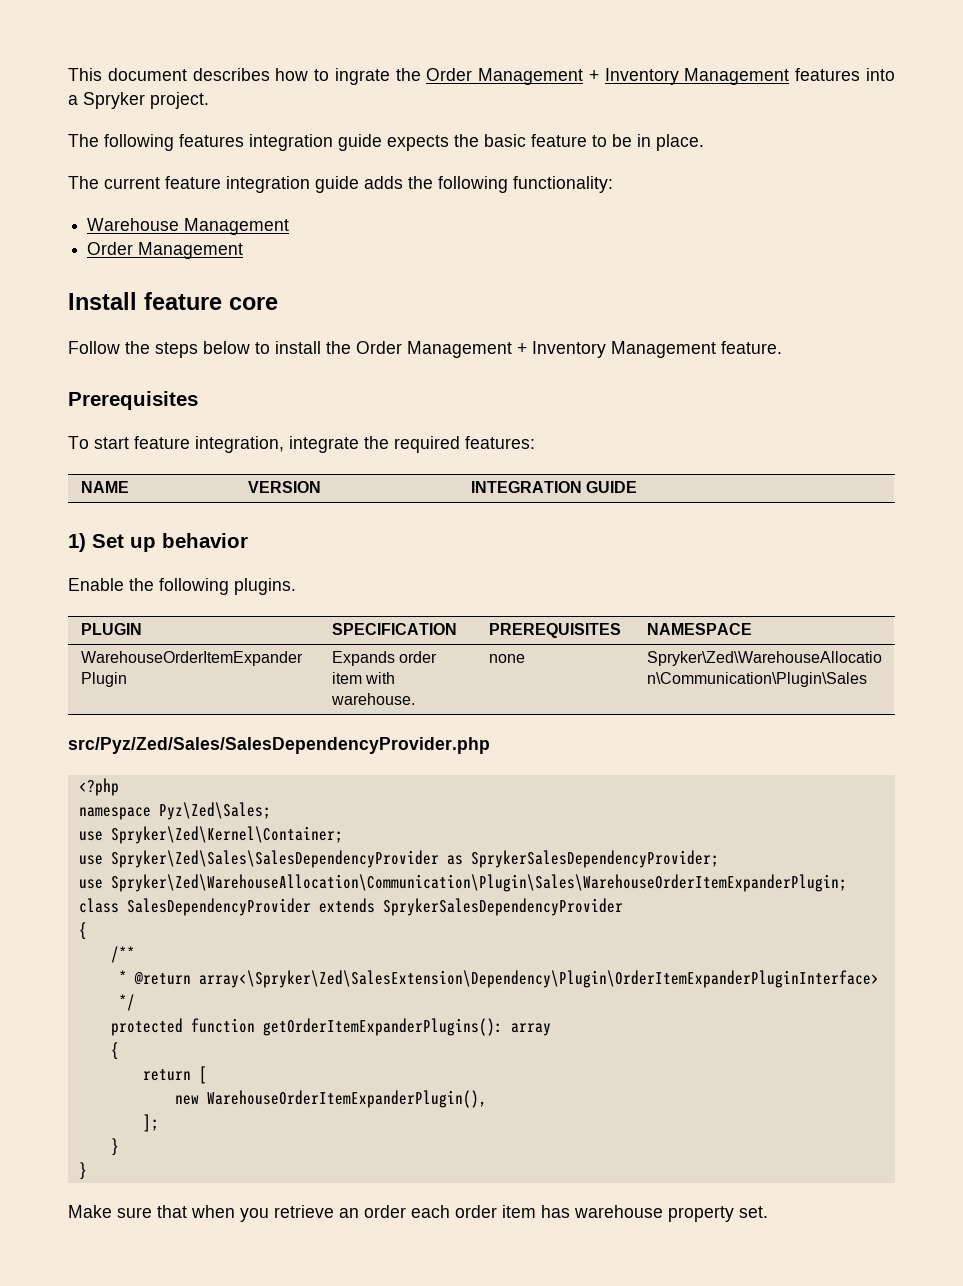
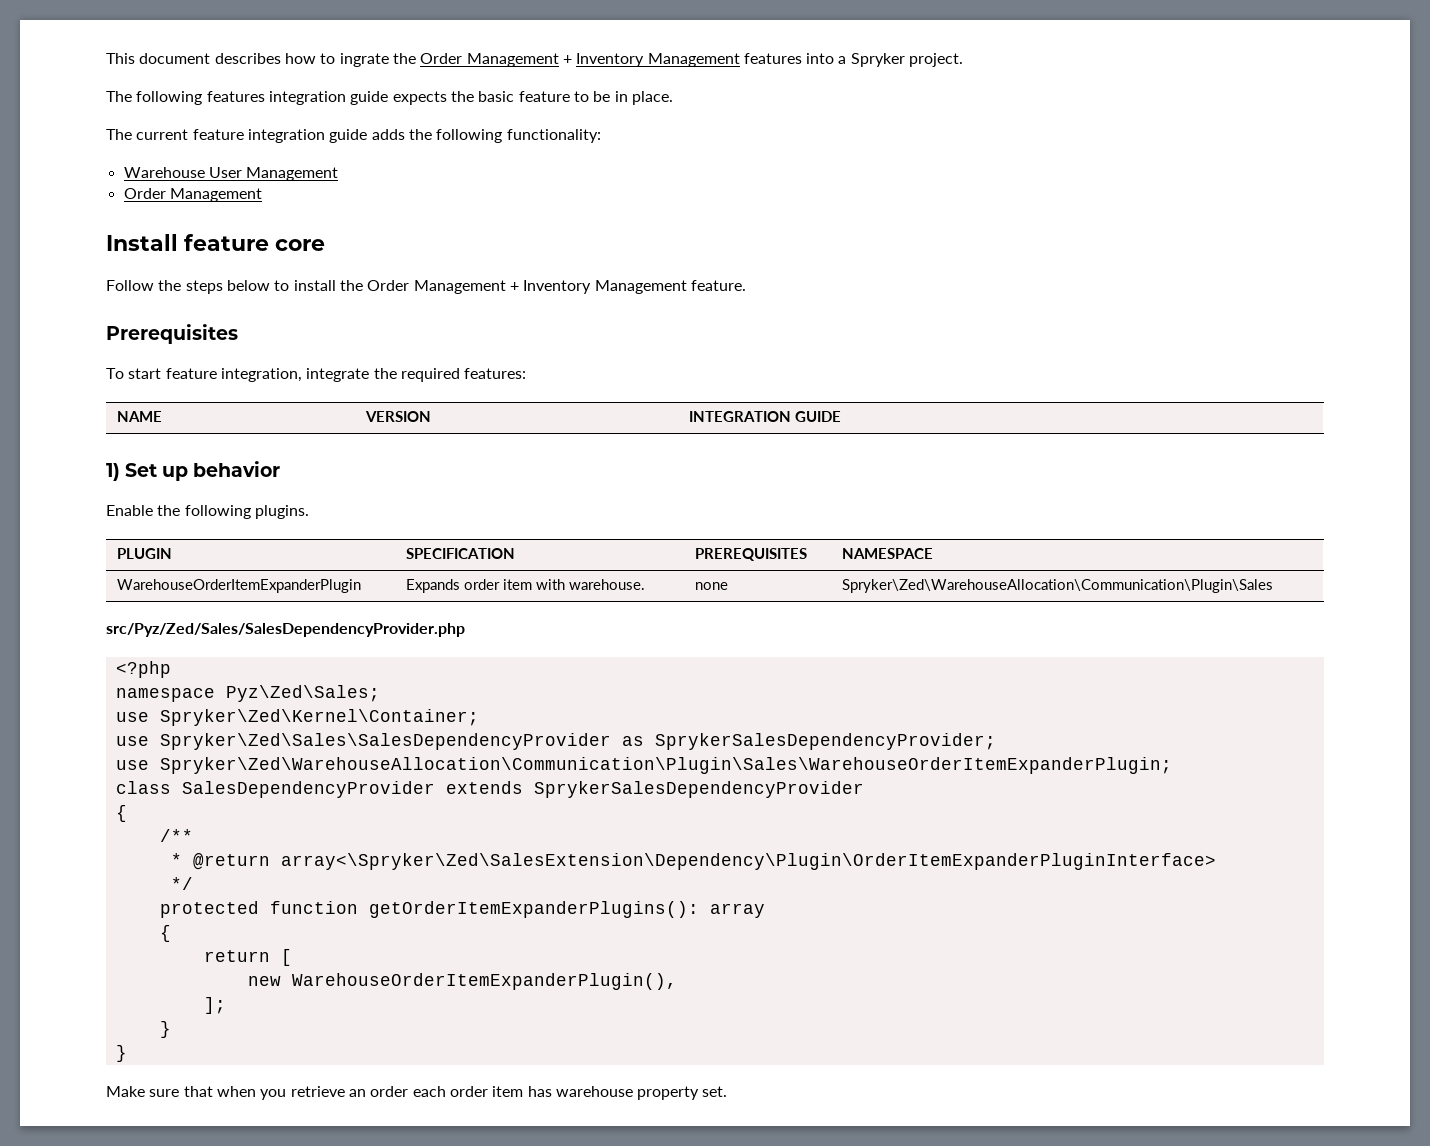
(180, 224) none -> [208,167,242,178] User

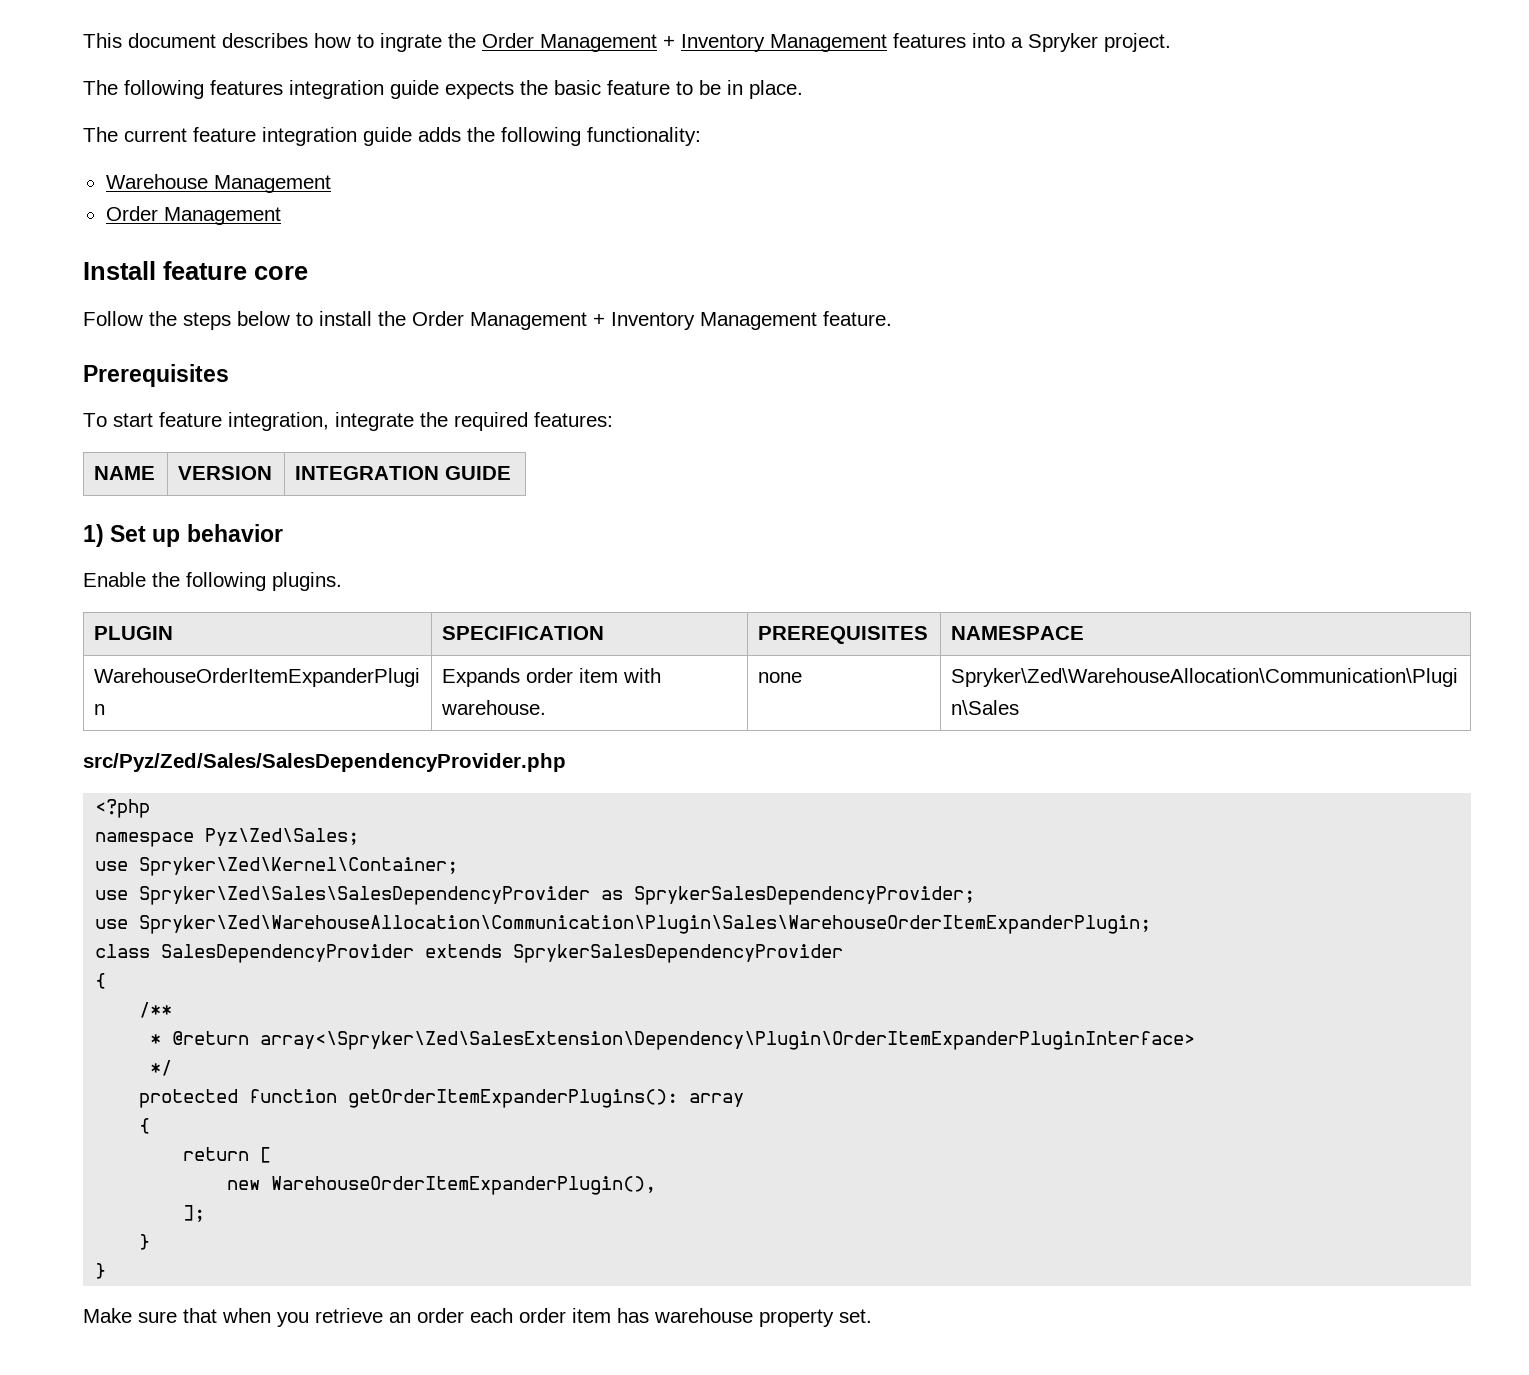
[208,167,242,178] User -> (208, 181) none

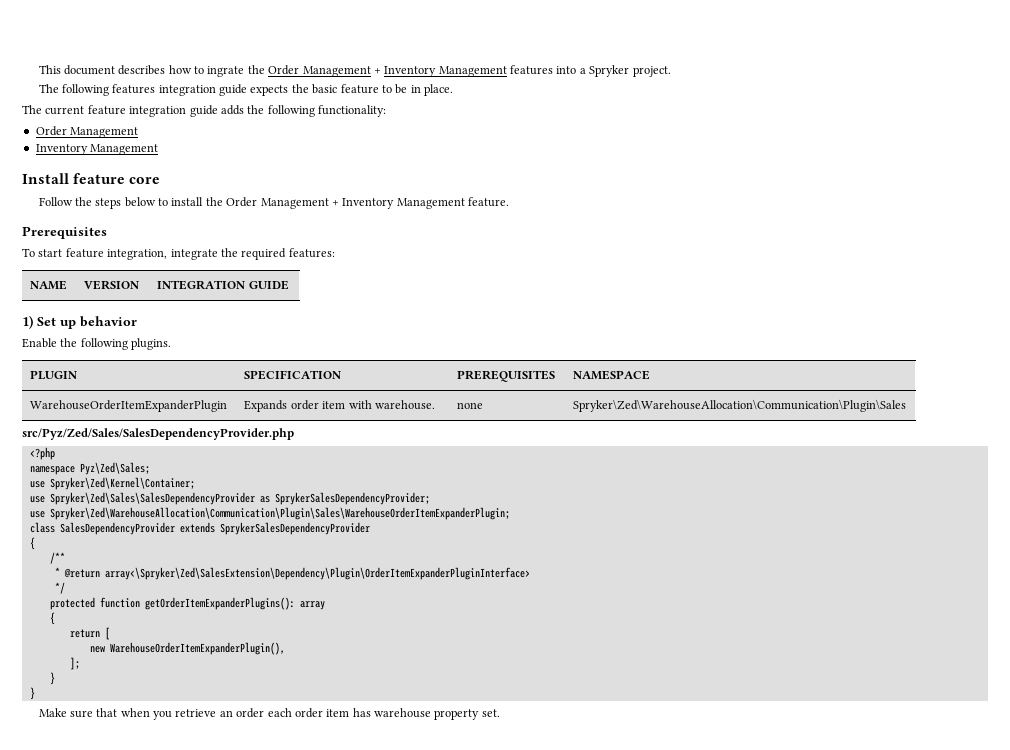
[105,174,331,193] [105,206,158,221] Warehouse Management // Order -> [35,126,139,138] [35,144,88,155] Order Management // Inventory

